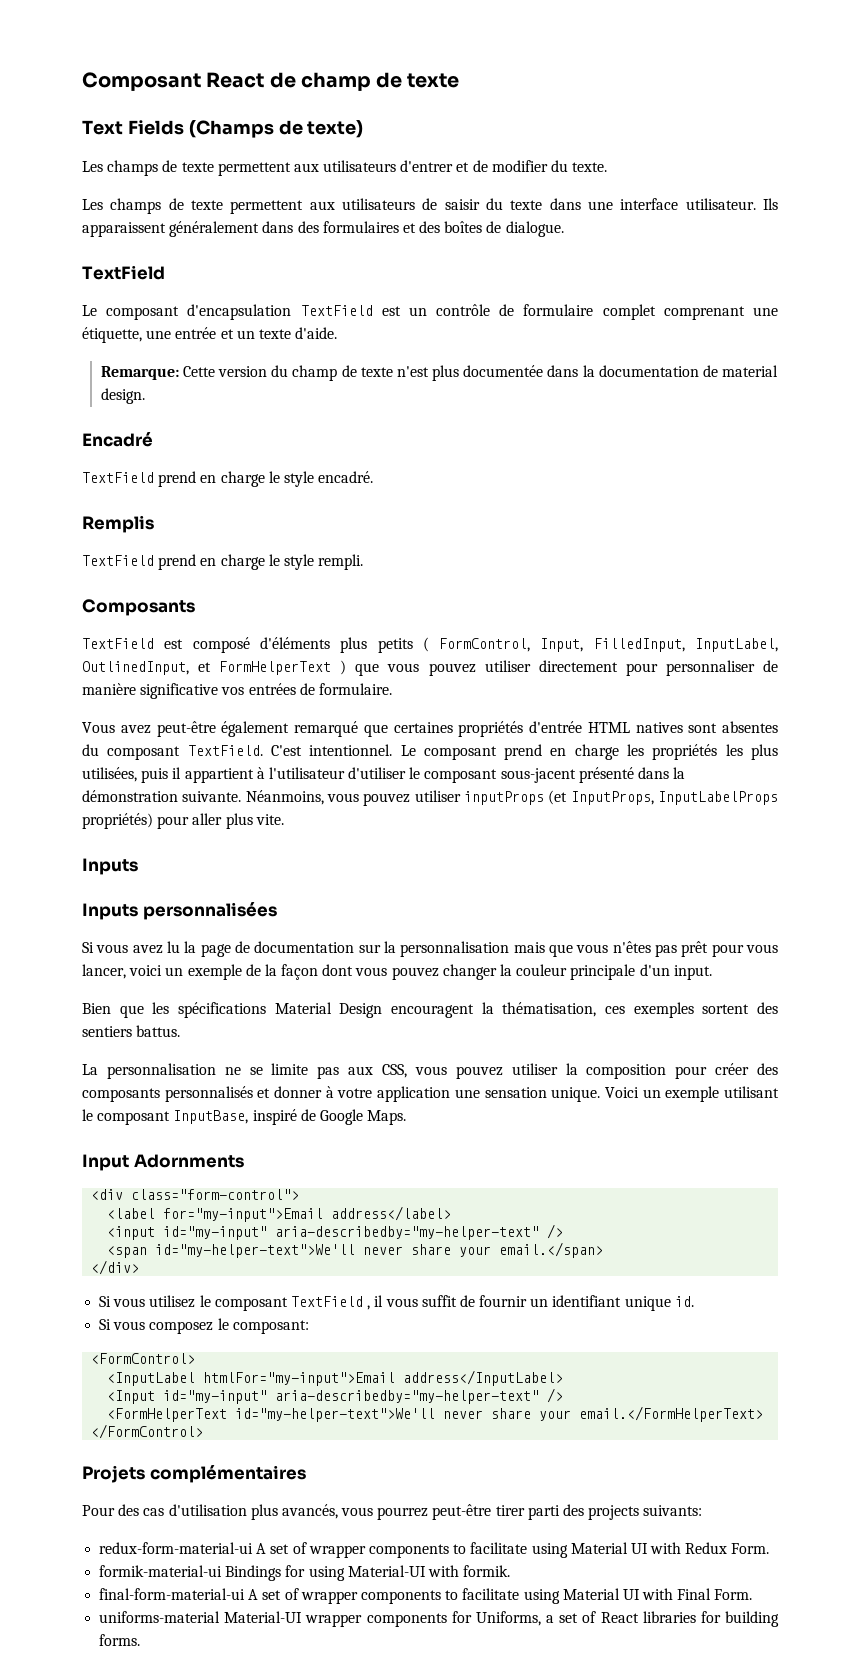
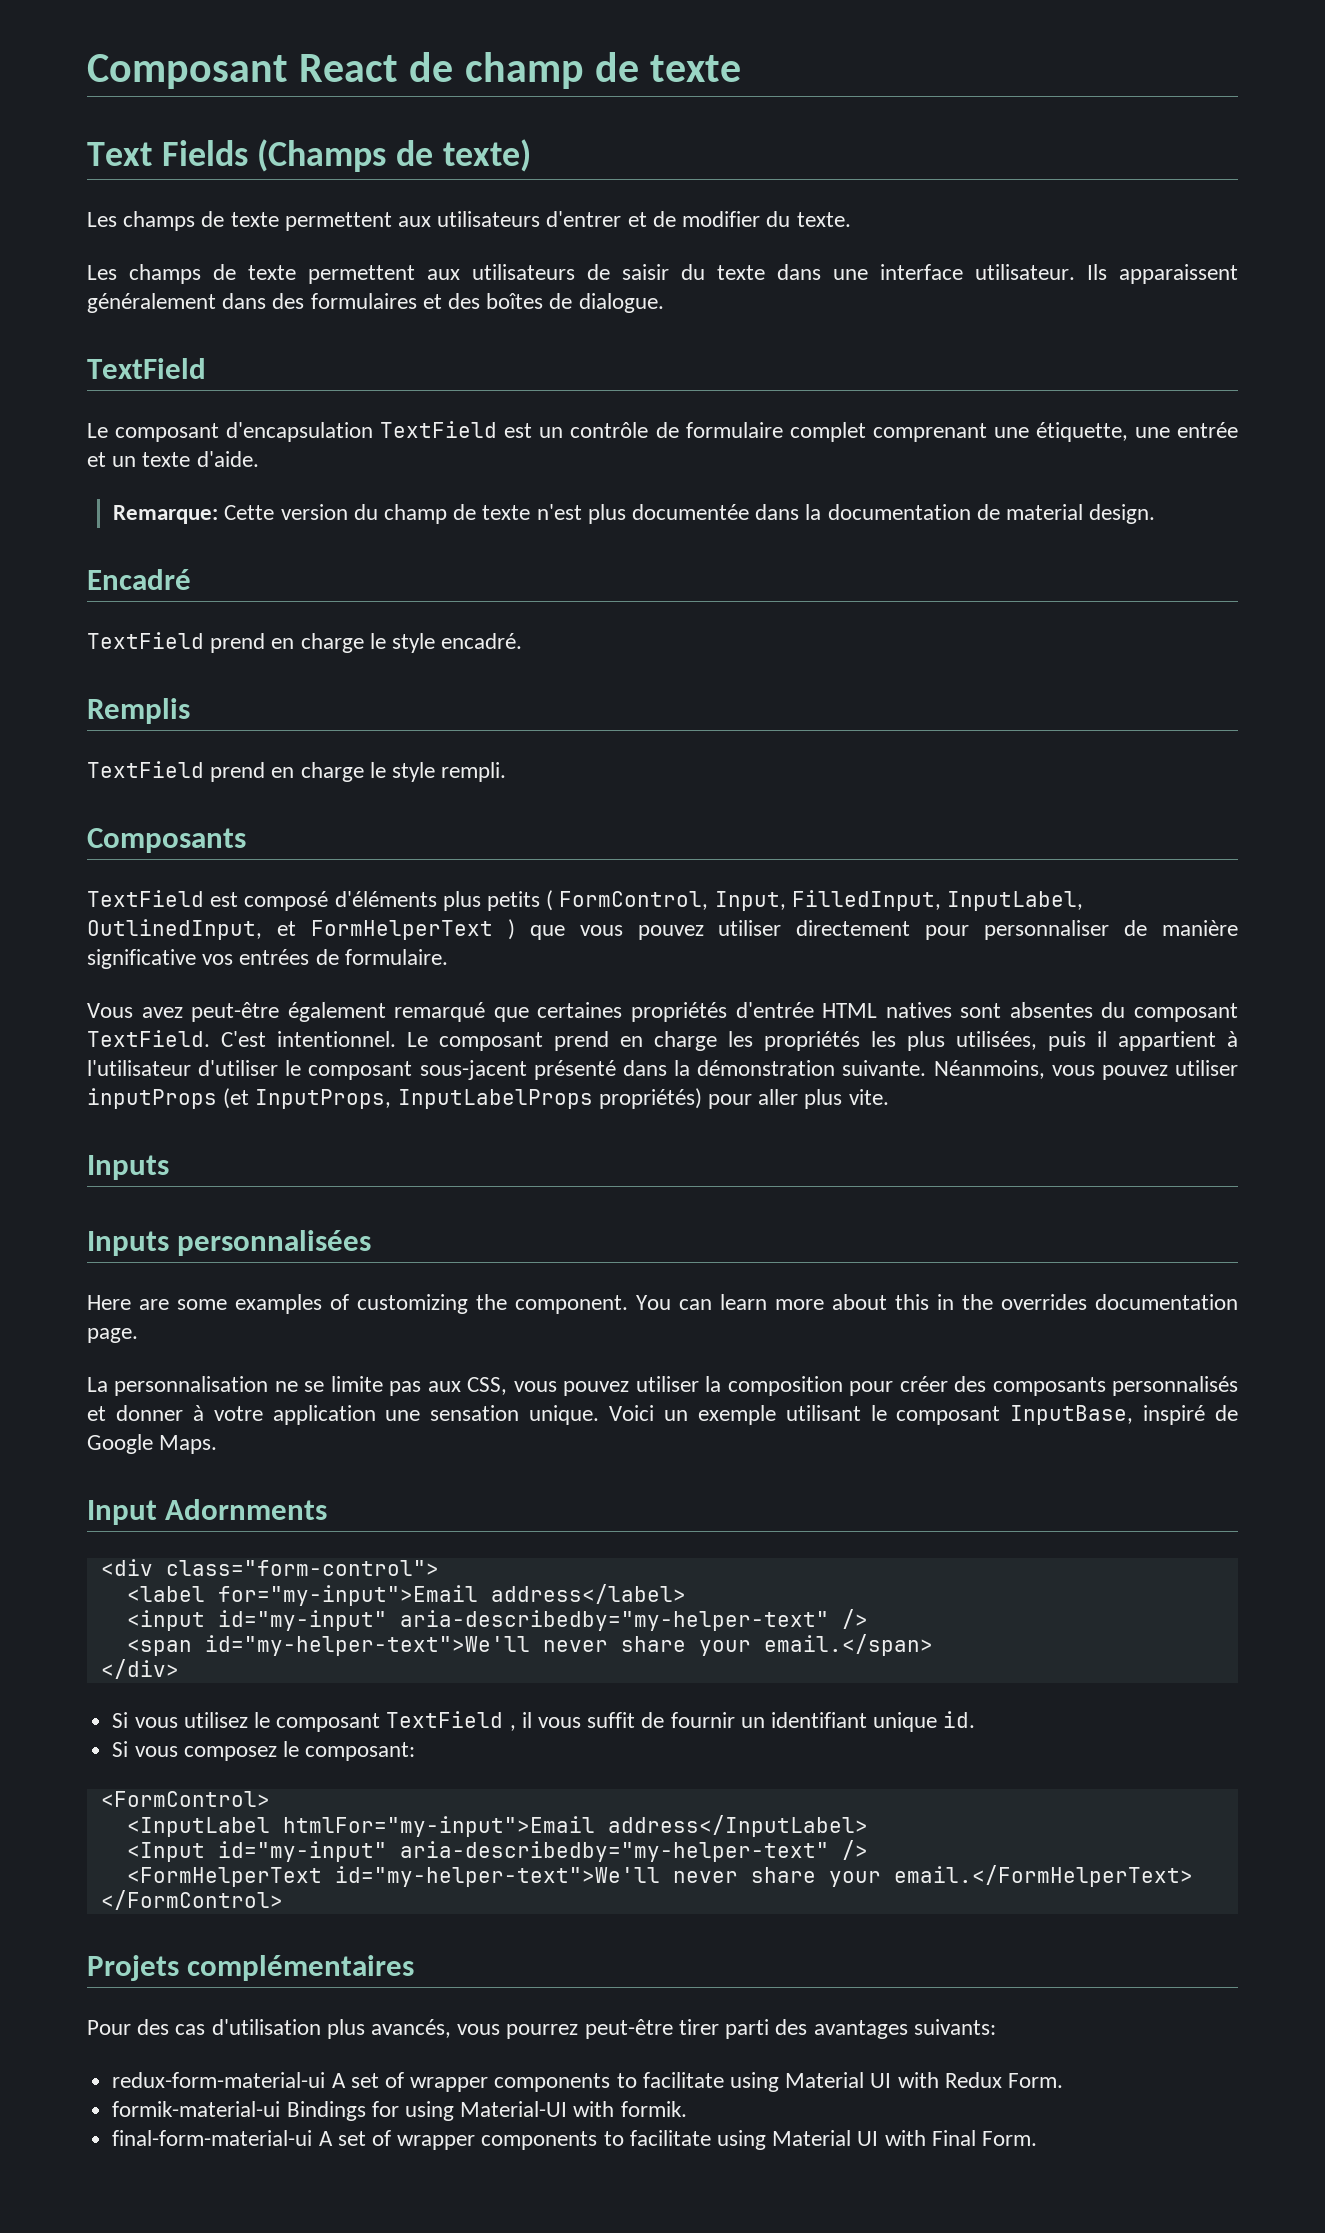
[82,941,779,957] [82,964,712,980] [82,1002,778,1018] [82,1025,181,1037] Si vous avez lu la page de documentation sur la personnalisation mais que vous n'êtes pas prêt pour vous lancer, voici un exemple de la façon dont vous pouvez changer la couleur principale d'un input. // Bien que les spécifications Material Design encouragent la thématisation, ces exemples sortent des sentiers battus. -> [87,1294,1238,1314] [87,1328,138,1343] Here are some examples of customizing the component. You can learn more about this in the overrides documentation page.
[588,1505,640,1520] projects -> [813,2020,908,2039] avantages
[99,1611,780,1627] [99,1634,141,1646] // uniforms-material Material-UI wrapper components for Uniforms, a set of React libraries for building forms. -> (1038, 2138) none

